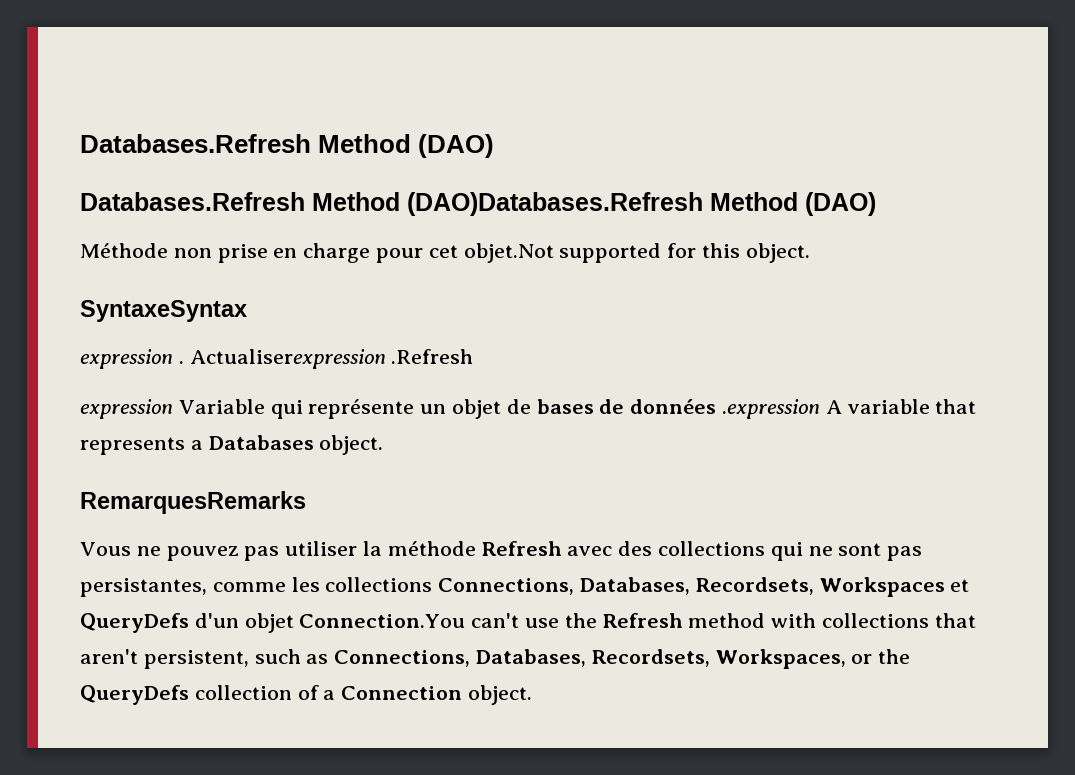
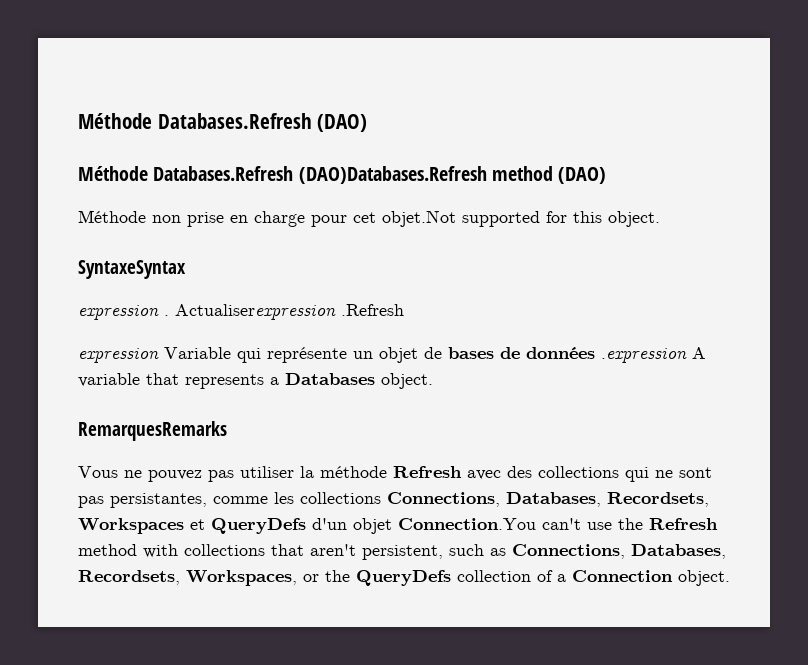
[80,134,495,158] [80,192,798,216] Databases.Refresh Method (DAO) // Databases.Refresh Method (DAO)Databases.Refresh Method -> [78,113,368,132] [78,166,553,184] Méthode Databases.Refresh (DAO) // Méthode Databases.Refresh (DAO)Databases.Refresh method

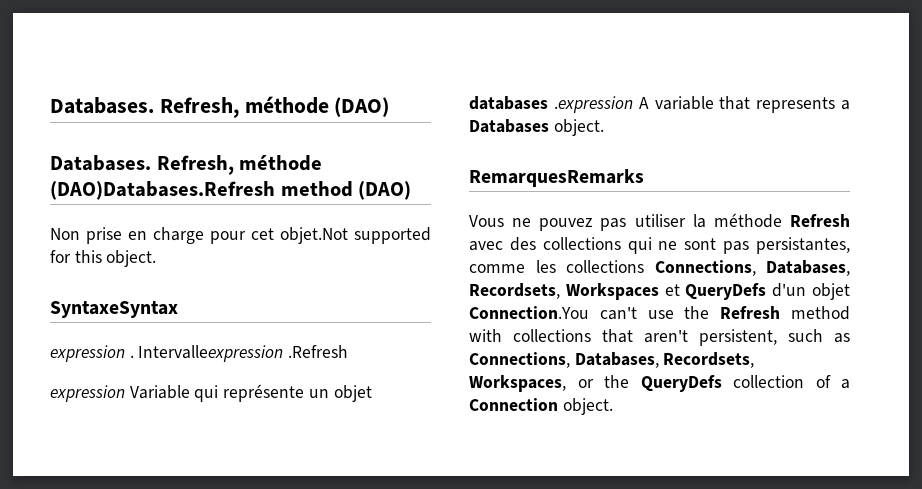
[78,113,368,132] [78,166,294,181] Méthode Databases.Refresh (DAO) // Méthode Databases.Refresh -> [50,96,390,118] [50,155,323,175] Databases. Refresh, méthode (DAO) // Databases. Refresh, méthode
[78,210,181,223] Méthode non -> [50,228,80,240] Non
[175,304,336,320] Actualiserexpression -> [138,345,284,362] Intervalleexpression
[424,347,595,359] de bases de données -> [469,96,548,110] databases

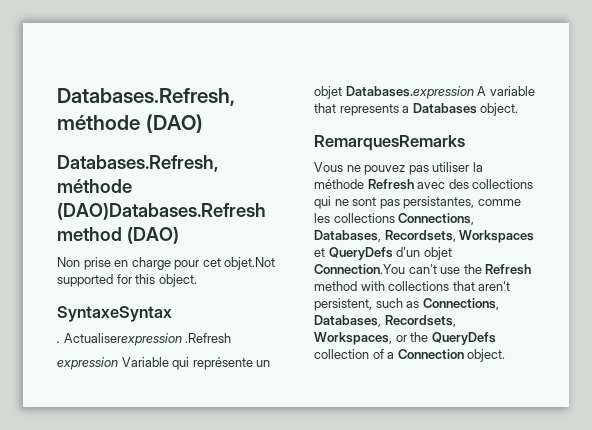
[50,97,239,118] Databases. Refresh, -> [57,88,235,106] Databases.Refresh,
[50,155,234,175] Databases. Refresh, -> [57,155,218,172] Databases.Refresh,
[50,345,284,362] expression . Intervalleexpression -> [57,333,182,346] . Actualiserexpression
[469,96,633,113] databases .expression -> [345,86,474,99] Databases.expression

